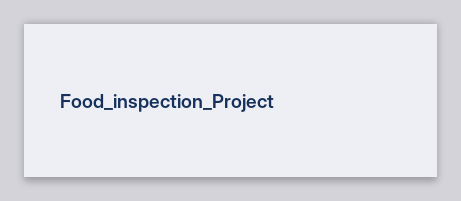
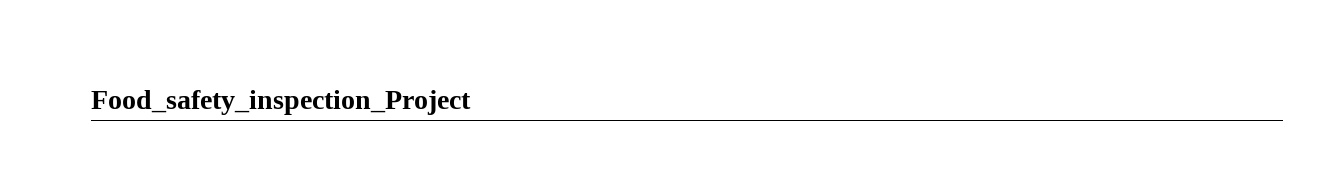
[60,94,274,112] Food_inspection_Project -> [91,90,471,115] Food_safety_inspection_Project

